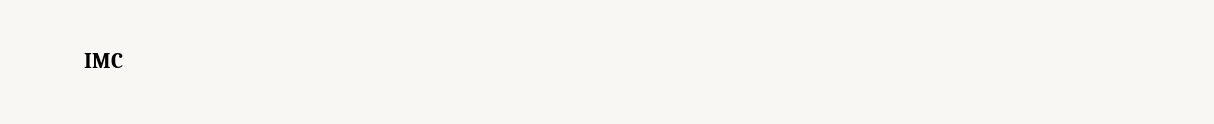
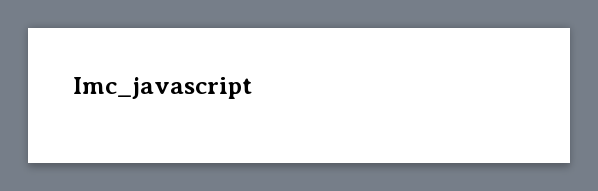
[84,53,123,68] IMC -> [73,77,252,99] Imc_javascript

